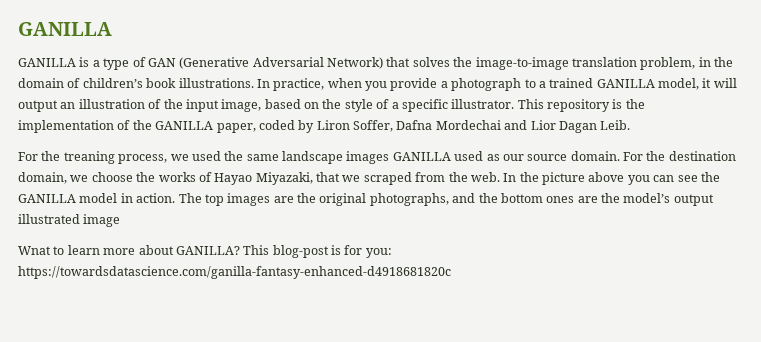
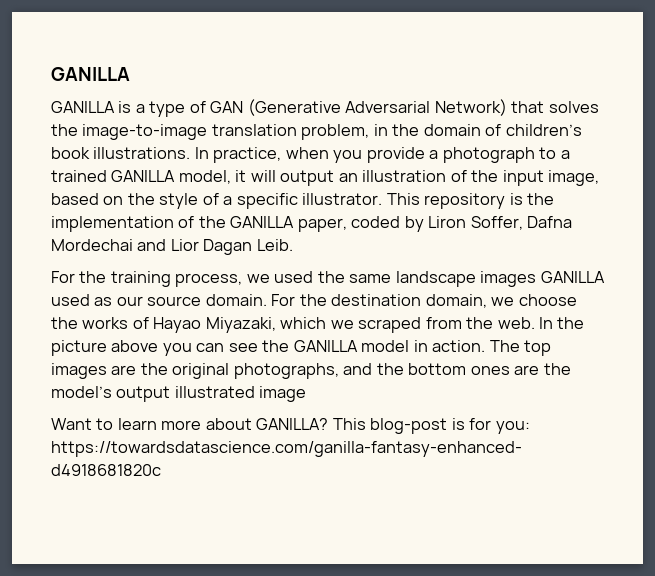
[63,151,115,164] treaning -> [110,271,171,287] training
[316,172,340,182] that -> [280,317,327,329] which
[18,246,51,255] Wnat -> [51,418,92,430] Want

